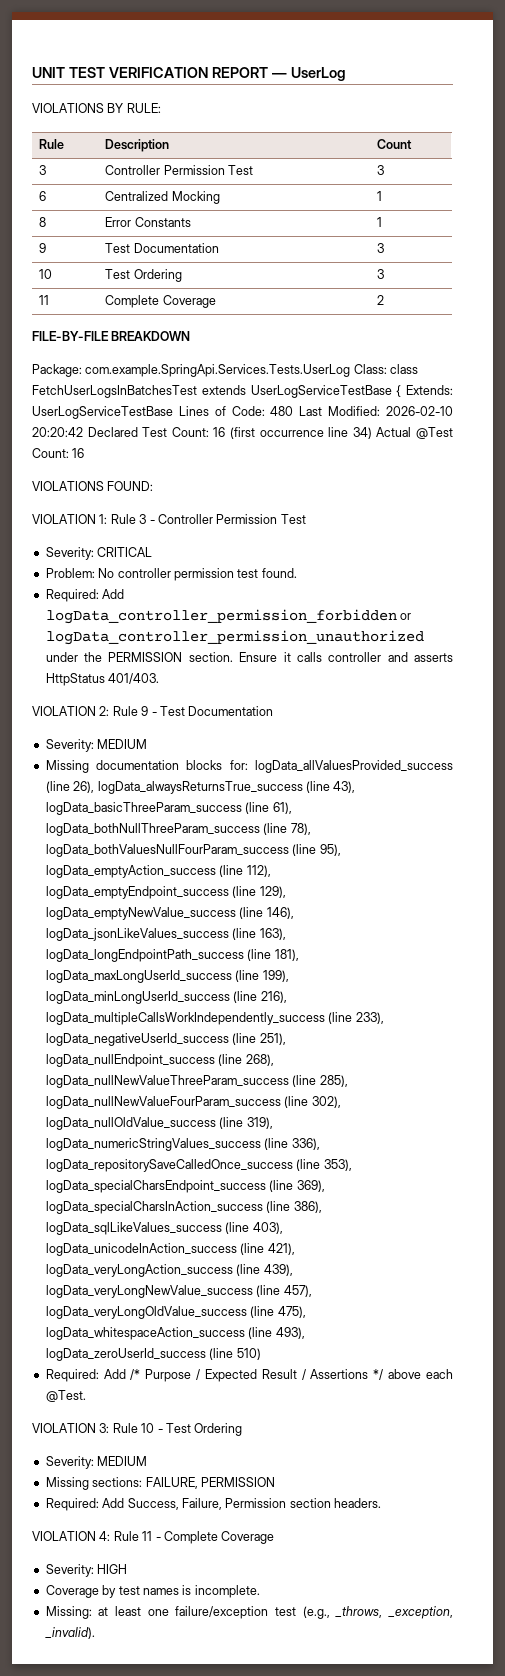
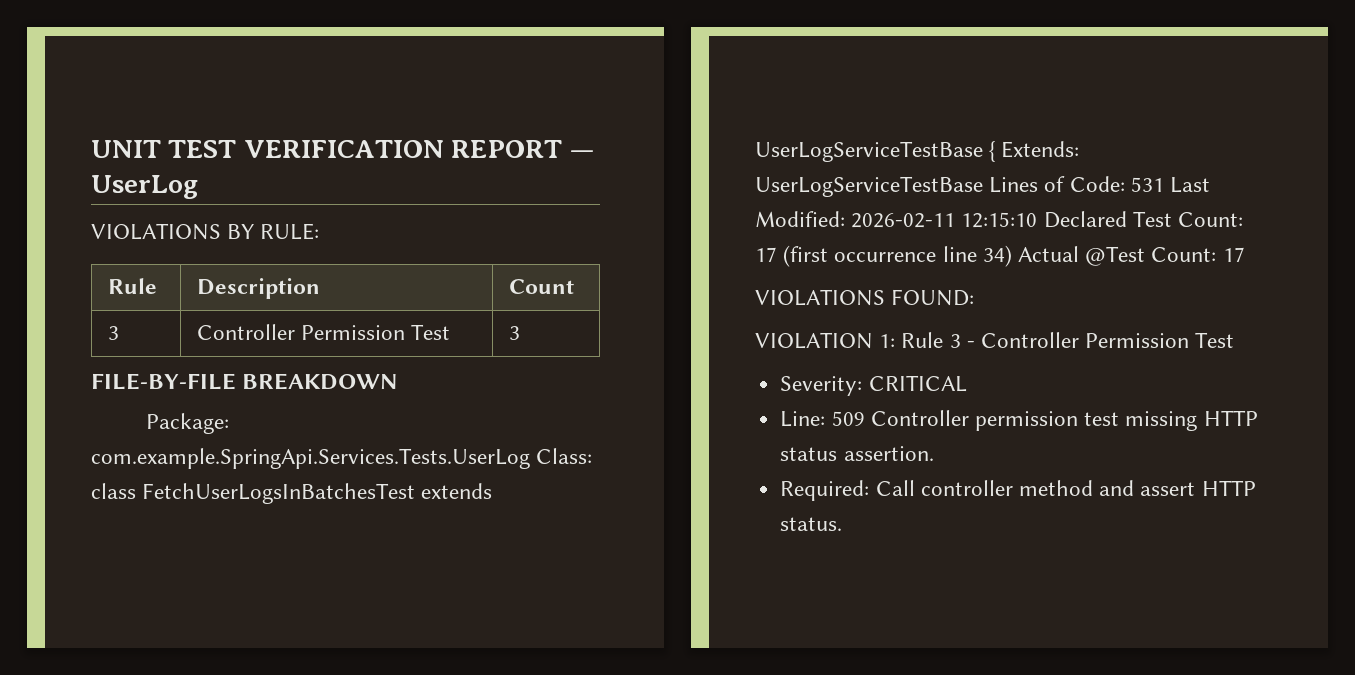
[39,191,47,201] [105,191,220,204] [377,191,383,201] [39,217,47,227] [105,217,191,227] [377,217,383,227] [39,243,47,253] [105,243,219,253] [377,243,385,253] [39,269,53,279] [105,269,182,282] [377,269,385,279] [39,295,50,305] [105,295,216,308] [377,295,385,305] // 6 | Centralized Mocking | 1 // 8 | Error Constants | 1 // 9 | Test Documentation | 3 // 10 | Test Ordering | 3 // 11 | Complete Coverage | 2 -> (520, 333) none
[270,406,294,416] 480 -> [1130,177,1164,192] 531
[385,406,453,416] [32,427,83,437] 2026-02-10 20:20:42 -> [851,212,1038,228] 2026-02-11 12:15:10
[213,427,226,437] 16 -> [755,247,777,262] 17
[72,448,85,458] 16 -> [1222,247,1245,262] 17
[45,568,297,581] [45,589,125,602] [45,609,412,624] [45,630,424,645] [45,652,453,662] [45,673,160,686] [32,706,274,716] [45,739,148,752] [45,760,453,773] [45,781,356,794] [45,802,292,815] [45,823,311,836] [45,844,341,857] [45,865,271,878] [45,886,286,899] [45,907,294,920] [45,928,286,941] [45,949,299,962] [45,970,289,983] [45,991,287,1004] [45,1012,384,1025] [45,1033,286,1046] [45,1054,274,1067] [45,1075,348,1088] [45,1096,341,1109] [45,1117,273,1130] [45,1138,320,1151] [45,1159,352,1172] [45,1180,325,1193] [45,1201,322,1214] [45,1222,283,1235] [45,1243,295,1256] [45,1264,293,1277] [45,1285,312,1298] [45,1306,306,1319] [45,1327,305,1340] [45,1348,261,1361] [45,1369,453,1382] [45,1390,86,1402] [32,1423,243,1436] [45,1456,148,1469] [45,1477,275,1490] [45,1498,381,1511] [32,1531,275,1544] [45,1564,128,1577] [45,1585,260,1598] [45,1606,453,1619] [44,1627,95,1639] Problem: No controller permission test found. // Required: Add logData_controller_permission_forbidden or logData_controller_permission_unauthorized under the PERMISSION section. Ensure it calls controller and asserts HttpStatus 401/403. // VIOLATION 2: Rule 9 - Test Documentation // Severity: MEDIUM // Missing documentation blocks for: logData_allValuesProvided_success (line 26), logData_alwaysReturnsTrue_success (line 43), logData_basicThreeParam_success (line 61), logData_bothNullThreeParam_success (line 78), logData_bothValuesNullFourParam_success (line 95), logData_emptyAction_success (line 112), logData_emptyEndpoint_success (line 129), logData_emptyNewValue_success (line 146), logData_jsonLikeValues_success (line 163), logData_longEndpointPath_success (line 181), logData_maxLongUserId_success (line 199), logData_minLongUserId_success (line 216), logData_multipleCallsWorkIndependently_success (line 233), logData_negativeUserId_success (line 251), logData_nullEndpoint_success (line 268), logData_nullNewValueThreeParam_success (line 285), logData_nullNewValueFourParam_success (line 302), logData_nullOldValue_success (line 319), logData_numericStringValues_success (line 336), logData_repositorySaveCalledOnce_success (line 353), logData_specialCharsEndpoint_success (line 369), logData_specialCharsInAction_success (line 386), logData_sqlLikeValues_success (line 403), logData_unicodeInAction_success (line 421), logData_veryLongAction_success (line 439), logData_veryLongNewValue_success (line 457), logData_veryLongOldValue_success (line 475), logData_whitespaceAction_success (line 493), logData_zeroUserId_success (line 510) // Required: Add /* Purpose / Expected Result / Assertions */ above each @Test. // VIOLATION 3: Rule 10 - Test Ordering // Severity: MEDIUM // Missing sections: FAILURE, PERMISSION // Required: Add Success, Failure, Permission section headers. // VIOLATION 4: Rule 11 - Complete Coverage // Severity: HIGH // Coverage by test names is incomplete. // Missing: at least one failure/exception test (e.g., _throws, _exception, _invalid). -> [780,410,1258,431] [780,446,934,461] [780,480,1256,501] [780,517,843,531] Line: 509 Controller permission test missing HTTP status assertion. // Required: Call controller method and assert HTTP status.

